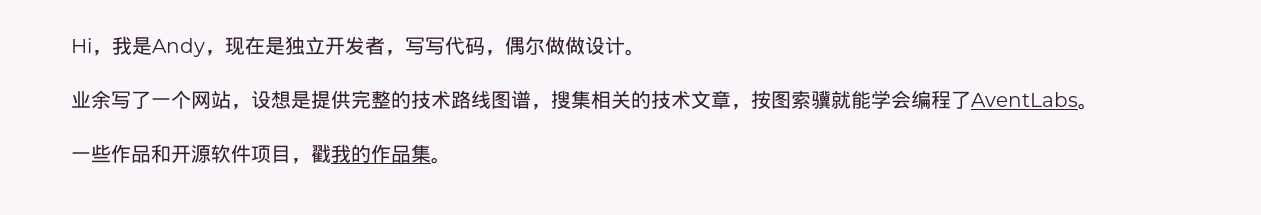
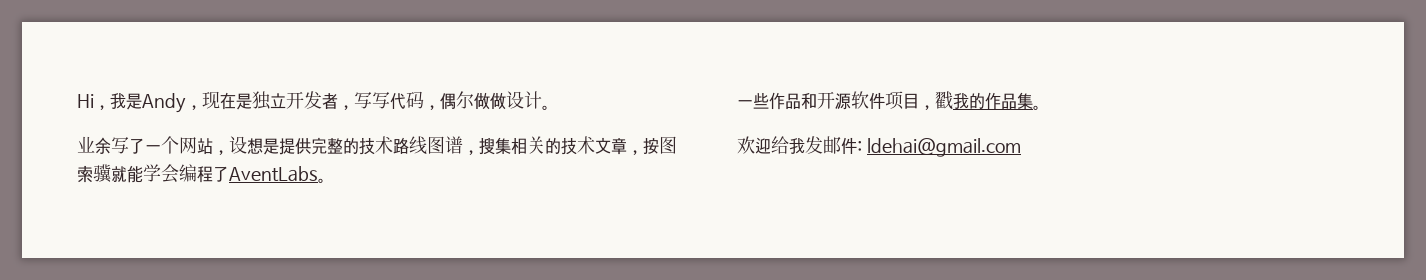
(451, 160) none -> [737,136,1021,157] // 欢迎给我发邮件: ldehai@gmail.com

